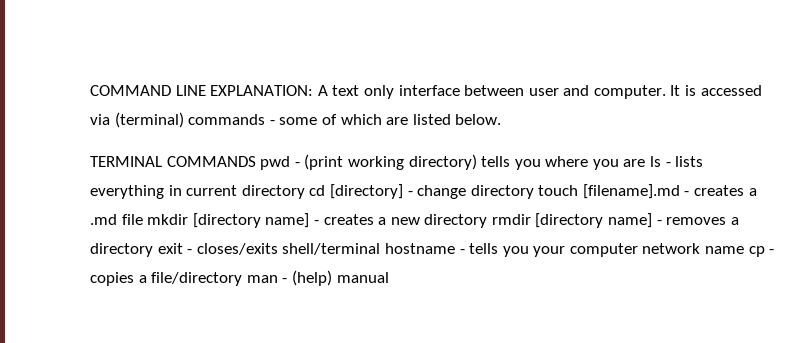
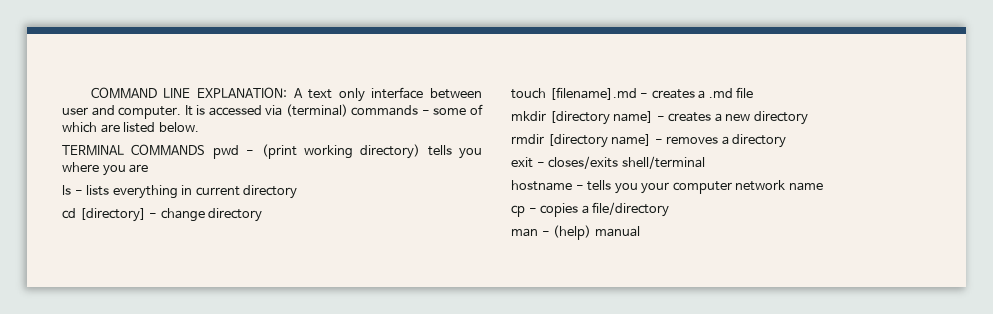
(646, 163) none -> (149, 168) //
(305, 192) none -> (298, 192) //
(534, 192) none -> (263, 215) //
(143, 219) none -> (754, 92) //
(488, 221) none -> (808, 118) //
(153, 250) none -> (787, 141) //
(381, 249) none -> (705, 162) //
(745, 250) none -> (823, 186) //
(243, 279) none -> (670, 209) //

